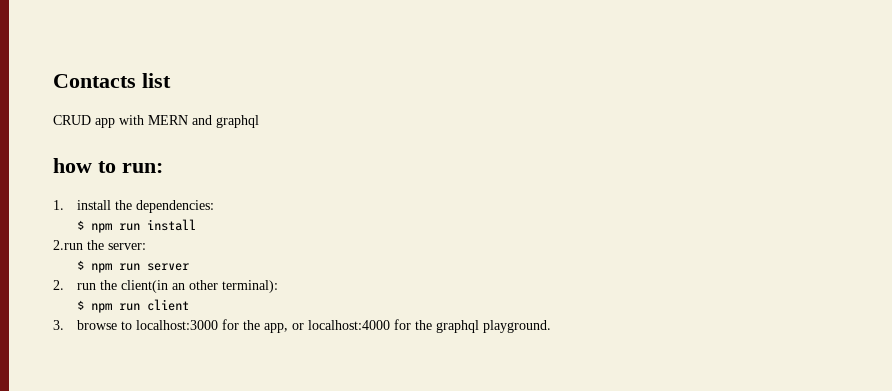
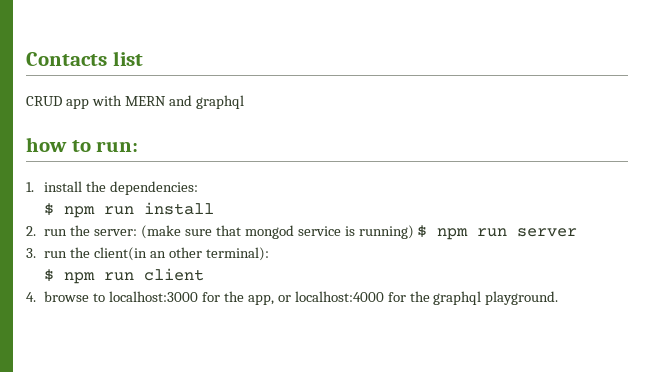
[53,240,83,250] 2.run -> [26,226,68,236] 2. run
(146, 246) // -> [141,225,414,239] (make sure that mongod service is running)
[53,280,64,290] 2. -> [26,248,36,258] 3.
[53,320,64,330] 3. -> [26,292,36,302] 4.

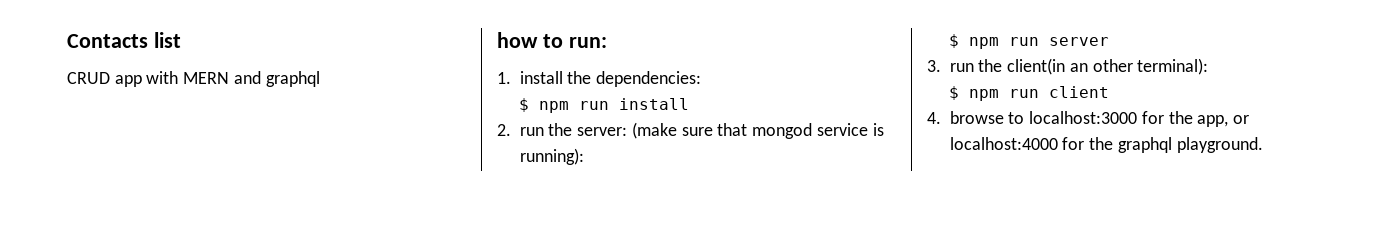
[358,225,414,239] running) -> [519,148,584,165] running): //

